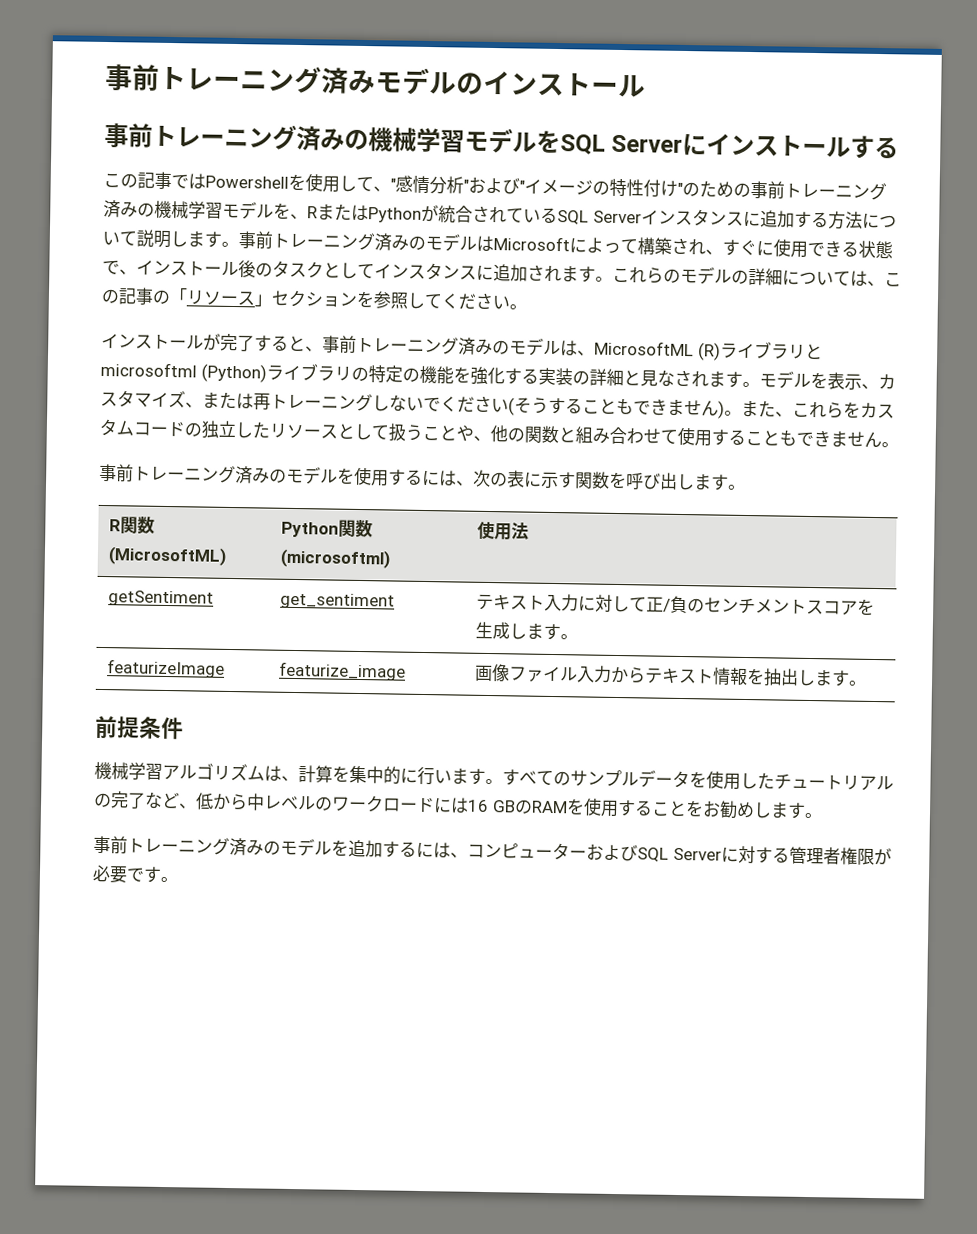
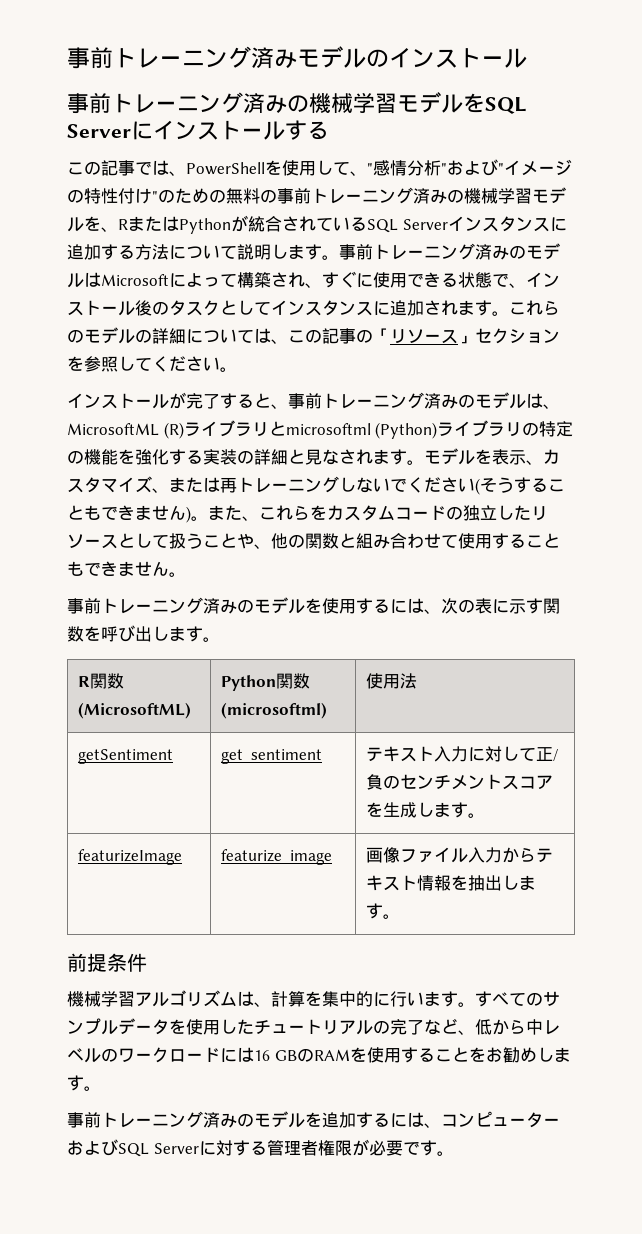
[205,175,289,189] Powershell -> [169,162,265,176] 、PowerShell
(751, 190) none -> [226,188,277,204] 無料の

